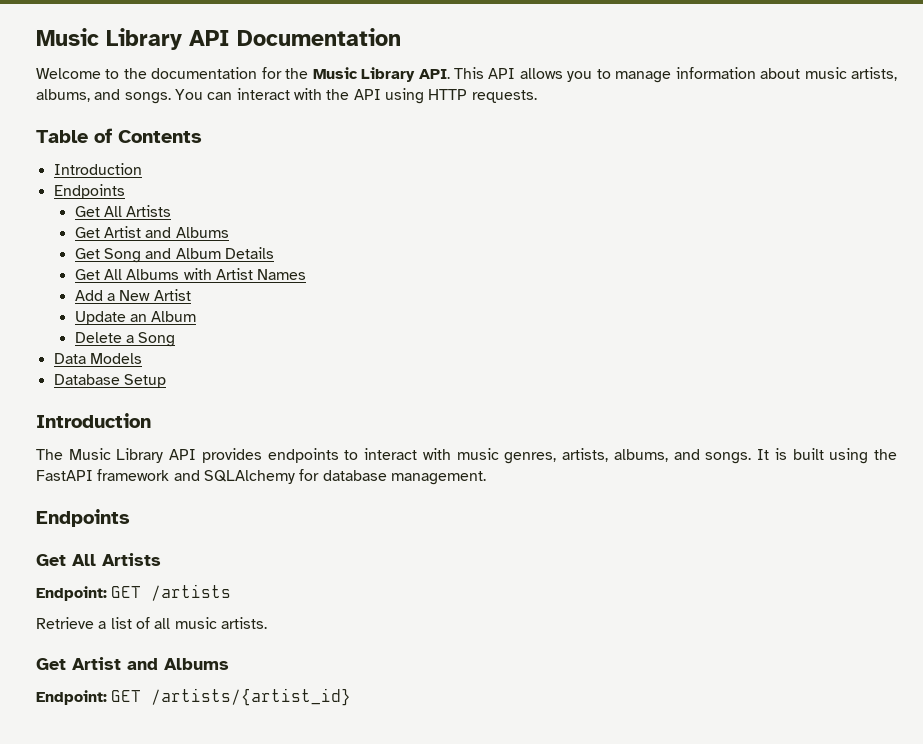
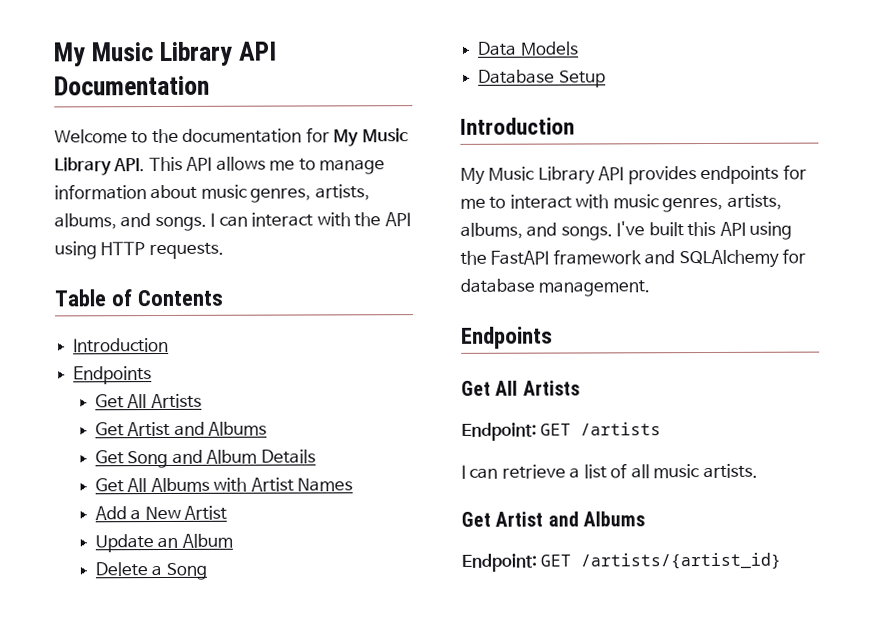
(36, 37) none -> [54,42,86,67] My
[285,68,309,79] the -> [333,129,360,147] My
[567,71,593,82] you -> [269,160,296,171] me
[851,67,898,81] [36,89,203,104] artists, albums, and songs. You -> [250,184,370,203] [54,212,216,232] genres, artists, albums, and songs. I
[36,449,63,460] The -> [460,167,485,185] My
(339, 455) none -> [782,164,807,180] [460,198,486,209] for me
[757,448,824,460] It is built -> [616,221,746,237] I've built this API
[36,617,94,629] Retrieve -> [461,464,566,479] I can retrieve

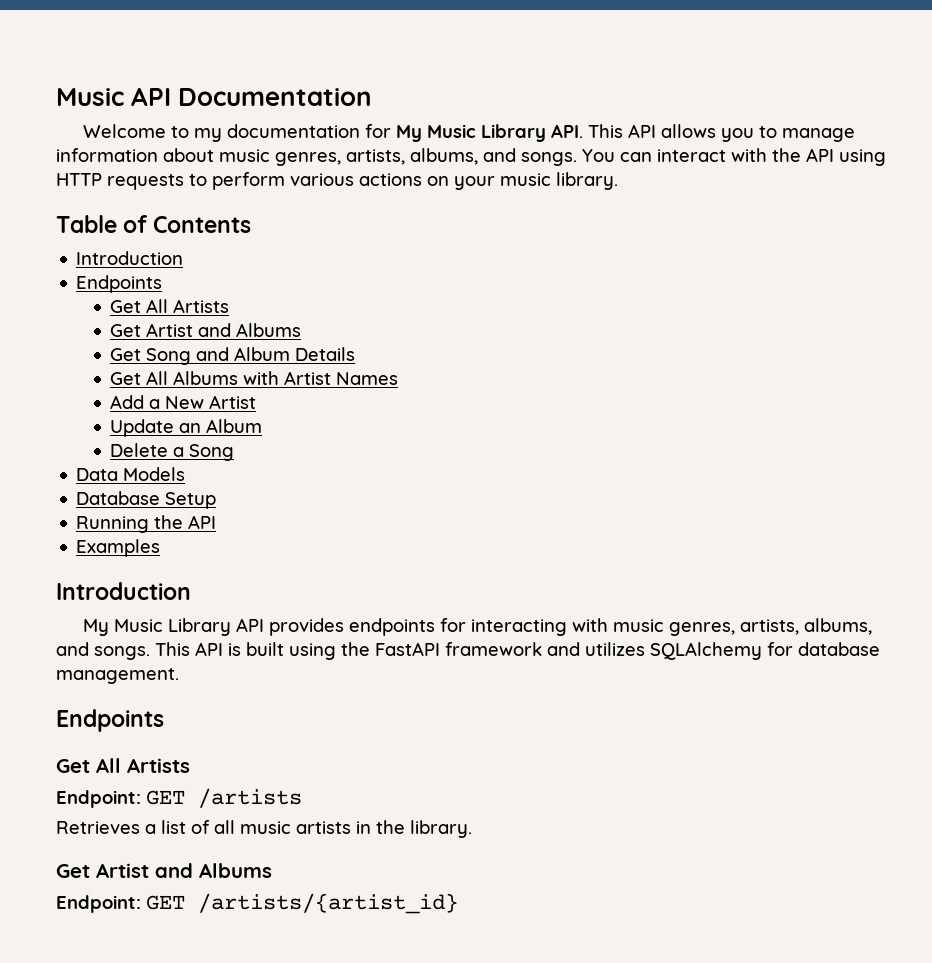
[54,41,234,67] My Music Library -> [56,88,124,106] Music
[151,128,179,144] the -> [193,128,222,142] my
[269,160,296,171] me -> [720,128,754,142] you
[210,212,216,227] I -> [582,149,615,162] You
[148,242,224,260] requests. -> [107,172,618,190] requests to perform various actions on your music library.
(606, 79) none -> [76,515,217,533] [76,539,161,557] // Running the API // Examples
[460,194,572,209] me to interact -> [470,619,567,636] interacting
[616,221,746,237] I've built this API -> [155,642,284,656] This API is built
(676, 257) none -> [585,642,645,656] utilizes
[461,464,566,479] I can retrieve -> [56,821,140,834] Retrieves
[702,463,758,479] artists. -> [296,820,472,838] artists in the library.

